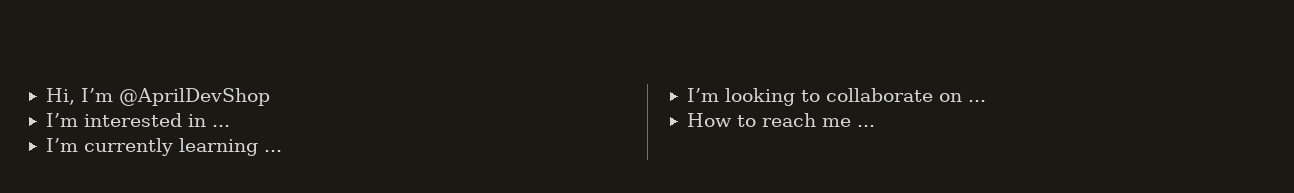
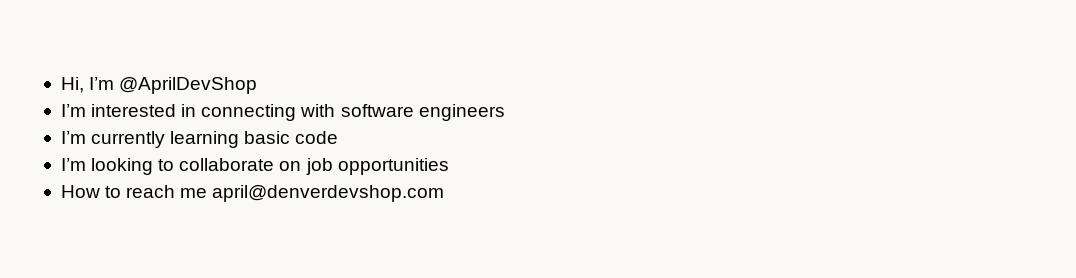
[211,125,230,127] ... -> [201,104,505,121] connecting with software engineers
[263,150,282,152] ... -> [244,131,339,144] basic code
[967,100,986,102] ... -> [305,158,449,175] job opportunities
[856,125,875,127] ... -> [212,185,445,202] april@denverdevshop.com

